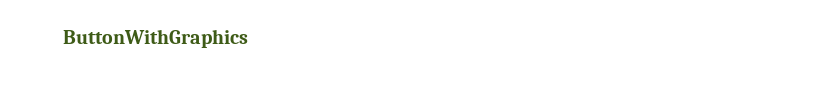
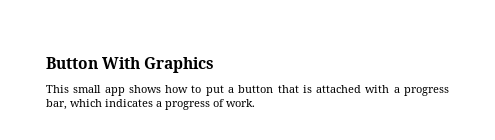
[63,29,248,48] ButtonWithGraphics -> [46,57,215,73] [46,85,449,96] [46,99,255,110] Button With Graphics // This small app shows how to put a button that is attached with a progress bar, which indicates a progress of work.

